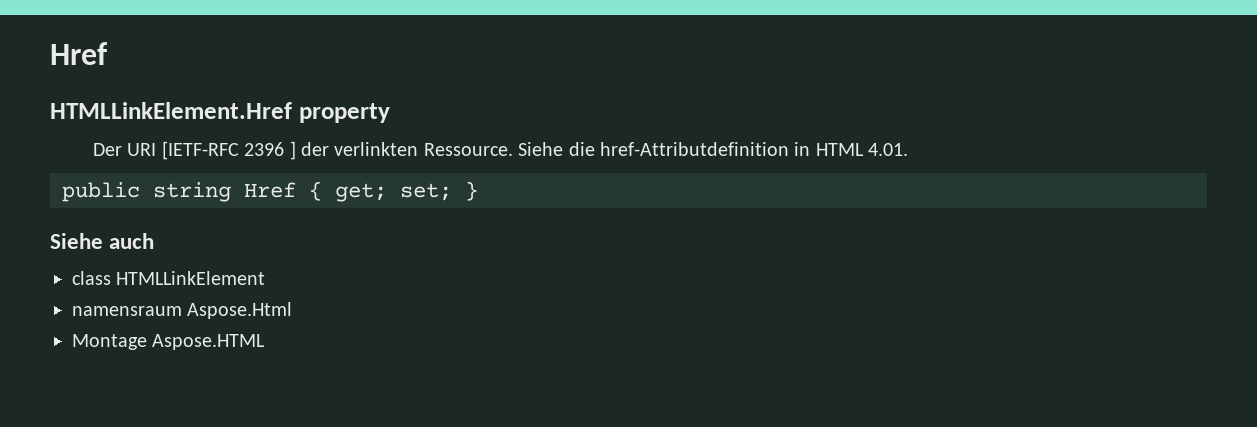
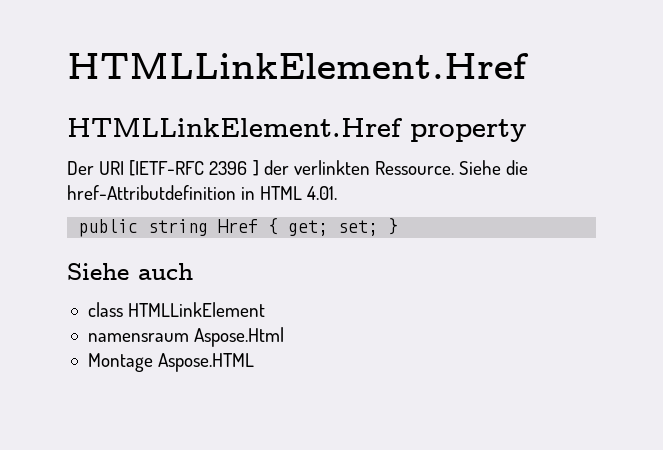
[50,42,108,65] Href -> [67,52,529,79] HTMLLinkElement.Href

